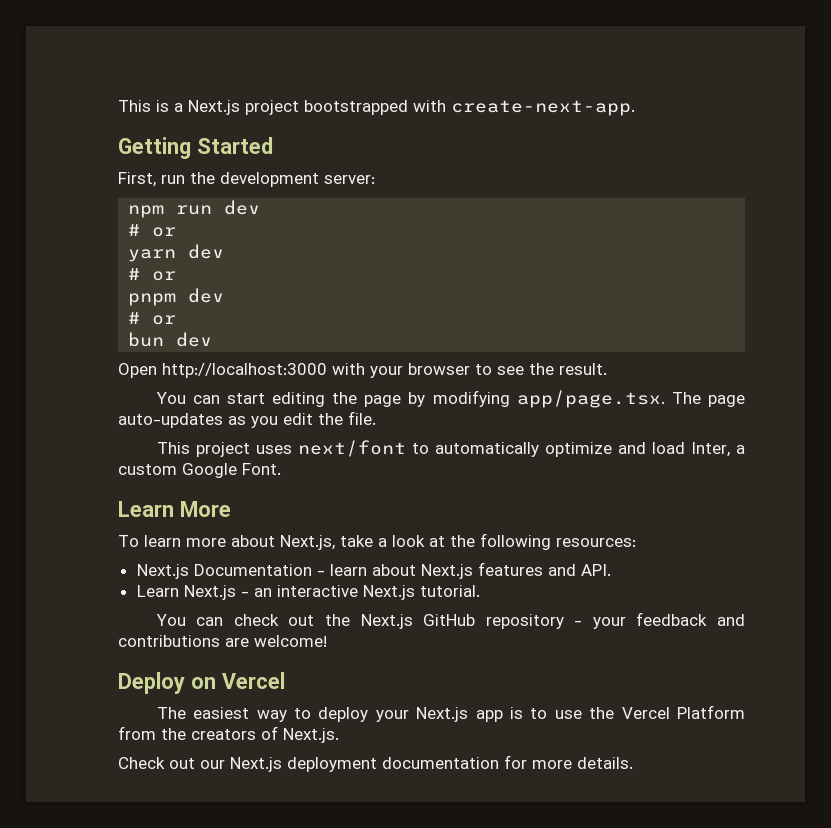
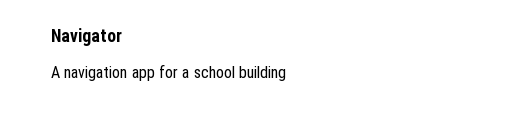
[118,100,635,116] [118,137,273,159] [118,172,375,187] [128,200,261,218] [128,224,177,237] [128,244,225,262] [128,268,177,281] [128,288,225,306] [128,312,177,325] [128,332,213,347] [118,363,607,378] [155,390,745,408] [118,411,376,428] [156,440,745,457] [118,463,281,478] [118,501,231,517] [118,533,636,550] [136,562,611,579] [136,585,480,600] [155,612,746,629] [118,635,327,647] [118,672,285,694] [156,705,745,722] [118,726,339,743] [118,755,633,772] This is a Next.js project bootstrapped with create-next-app. // Getting Started // First, run the development server: // npm run dev // # or // yarn dev // # or // pnpm dev // # or // bun dev // Open http://localhost:3000 with your browser to see the result. // You can start editing the page by modifying app/page.tsx. The page auto-updates as you edit the file. // This project uses next/font to automatically optimize and load Inter, a custom Google Font. // Learn More // To learn more about Next.js, take a look at the following resources: // Next.js Documentation - learn about Next.js features and API. // Learn Next.js - an interactive Next.js tutorial. // You can check out the Next.js GitHub repository - your feedback and contributions are welcome! // Deploy on Vercel // The easiest way to deploy your Next.js app is to use the Vercel Platform from the creators of Next.js. // Check out our Next.js deployment documentation for more details. -> [51,28,122,46] [51,64,286,81] Navigator // A navigation app for a school building

